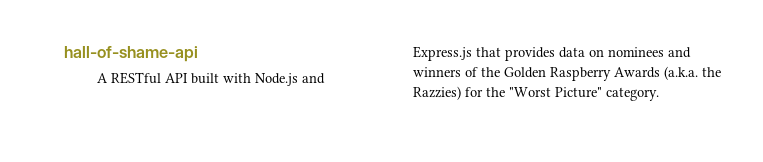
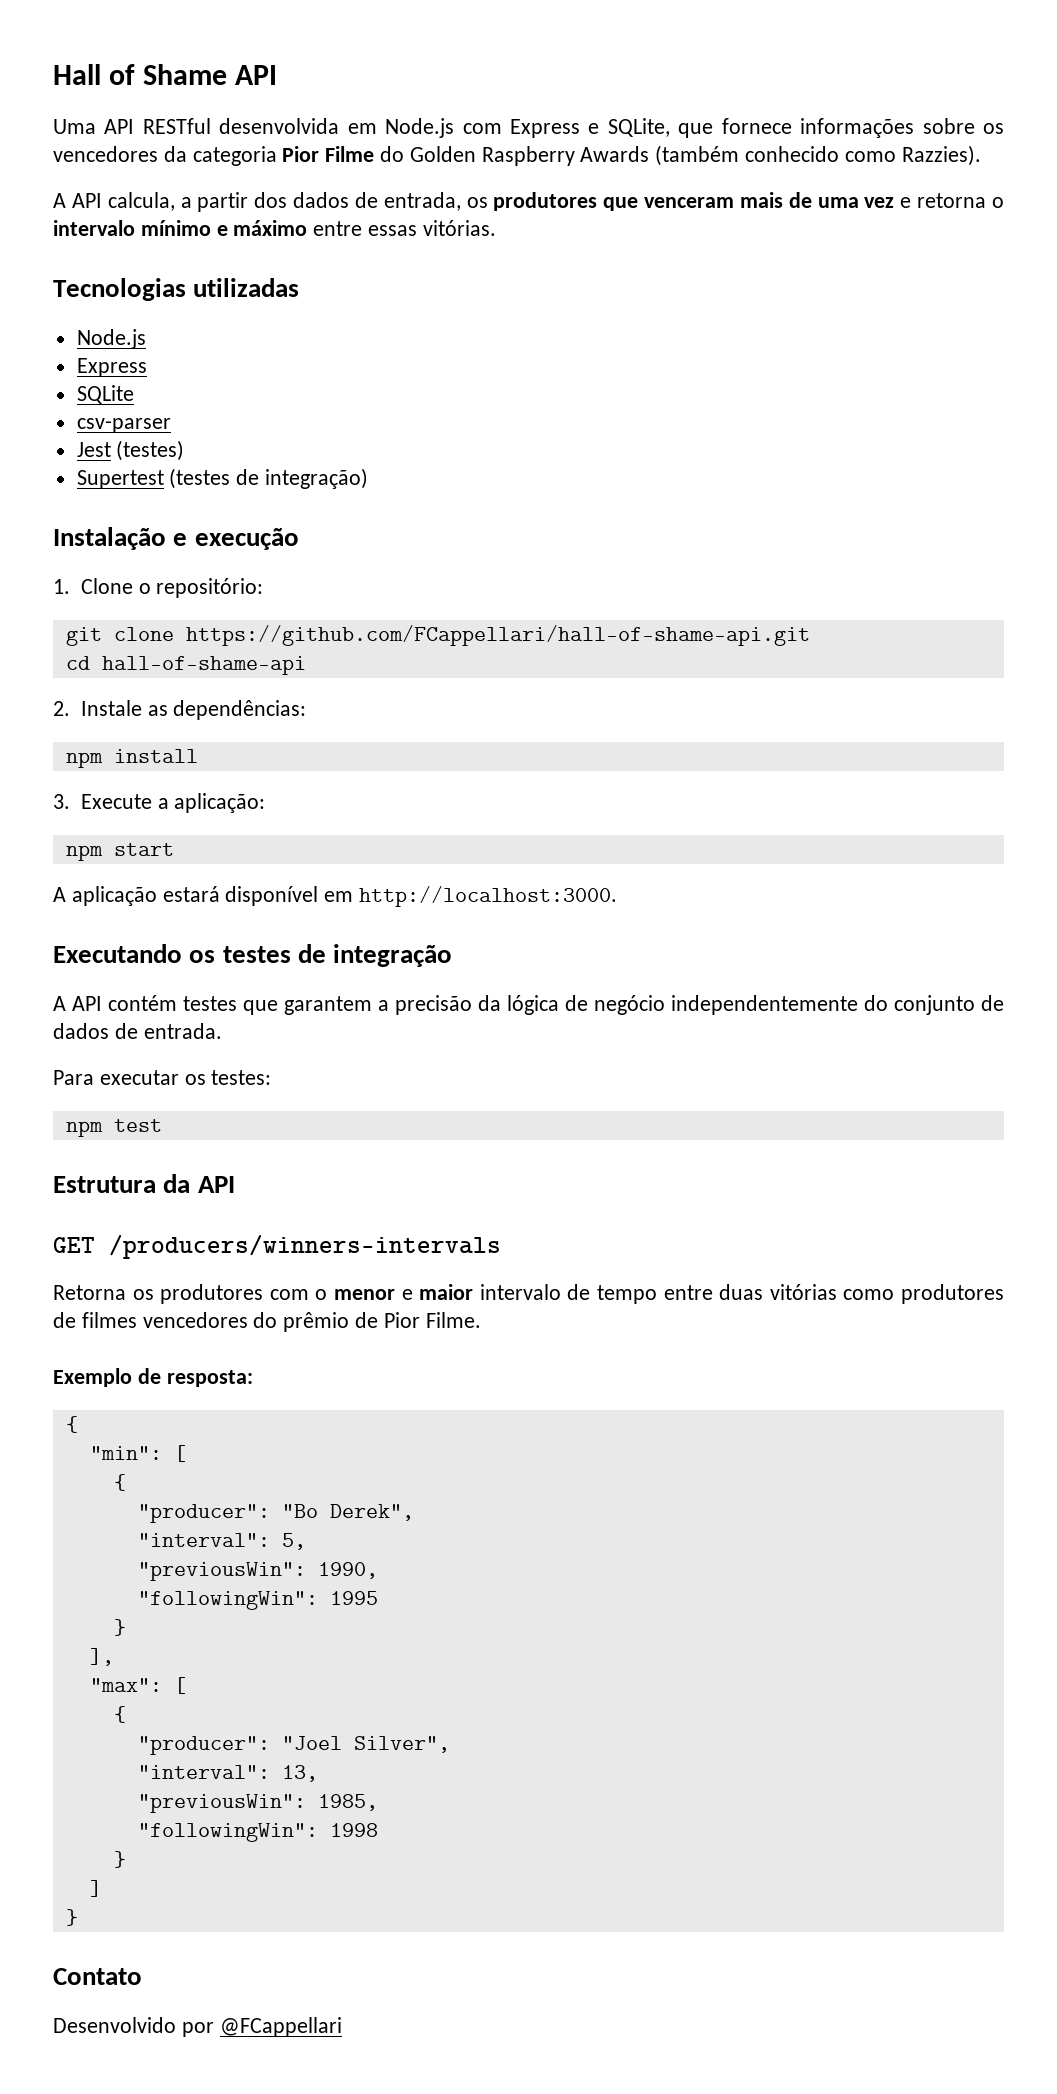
[64,46,198,62] [97,72,326,86] [413,46,691,61] [413,66,721,81] [413,86,659,101] hall-of-shame-api // A RESTful API built with Node.js and Express.js that provides data on nominees and winners of the Golden Raspberry Awards (a.k.a. the Razzies) for the "Worst Picture" category. -> [53,64,278,85] [53,118,1005,138] [53,145,981,166] [53,192,1005,212] [53,220,496,236] [53,278,300,301] [76,329,146,349] [76,358,147,377] [76,385,134,404] [76,418,171,433] [76,440,185,461] [76,468,369,489] [53,527,299,550] [53,578,264,598] [65,625,810,646] [65,656,306,675] [53,700,307,720] [65,749,198,768] [53,793,266,813] [65,843,174,861] [53,886,618,907] [53,944,453,967] [53,995,1004,1015] [53,1023,222,1039] [53,1070,272,1085] [65,1119,162,1137] [53,1174,235,1193] [53,1234,501,1259] [53,1284,1005,1304] [53,1312,481,1332] [53,1368,253,1387] [65,1416,78,1433] [89,1445,186,1462] [113,1474,126,1491] [137,1504,414,1523] [137,1533,306,1550] [137,1562,378,1581] [137,1591,378,1610] [113,1619,126,1636] [89,1648,114,1666] [89,1677,186,1694] [113,1706,126,1723] [137,1736,450,1755] [137,1765,318,1782] [137,1794,378,1813] [137,1823,378,1842] [113,1851,126,1868] [89,1880,102,1897] [65,1909,78,1926] [53,1968,142,1985] [53,2017,342,2037] Hall of Shame API // Uma API RESTful desenvolvida em Node.js com Express e SQLite, que fornece informações sobre os vencedores da categoria Pior Filme do Golden Raspberry Awards (também conhecido como Razzies). // A API calcula, a partir dos dados de entrada, os produtores que venceram mais de uma vez e retorna o intervalo mínimo e máximo entre essas vitórias. // Tecnologias utilizadas // Node.js // Express // SQLite // csv-parser // Jest (testes) // Supertest (testes de integração) // Instalação e execução // 1. Clone o repositório: // git clone https://github.com/FCappellari/hall-of-shame-api.git // cd hall-of-shame-api // 2. Instale as dependências: // npm install // 3. Execute a aplicação: // npm start // A aplicação estará disponível em http://localhost:3000. // Executando os testes de integração // A API contém testes que garantem a precisão da lógica de negócio independentemente do conjunto de dados de entrada. // Para executar os testes: // npm test // Estrutura da API // GET /producers/winners-intervals // Retorna os produtores com o menor e maior intervalo de tempo entre duas vitórias como produtores de filmes vencedores do prêmio de Pior Filme. // Exemplo de resposta: // { // "min": [ // { // "producer": "Bo Derek", // "interval": 5, // "previousWin": 1990, // "followingWin": 1995 // } // ], // "max": [ // { // "producer": "Joel Silver", // "interval": 13, // "previousWin": 1985, // "followingWin": 1998 // } // ] // } // Contato // Desenvolvido por @FCappellari

